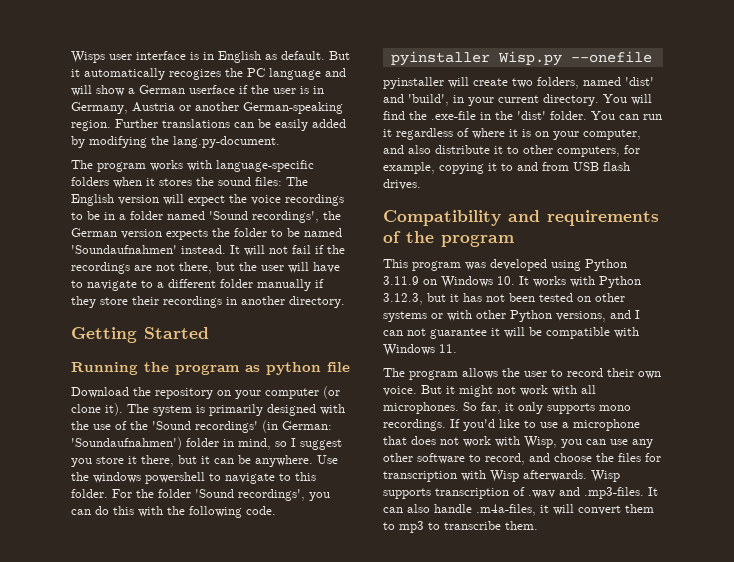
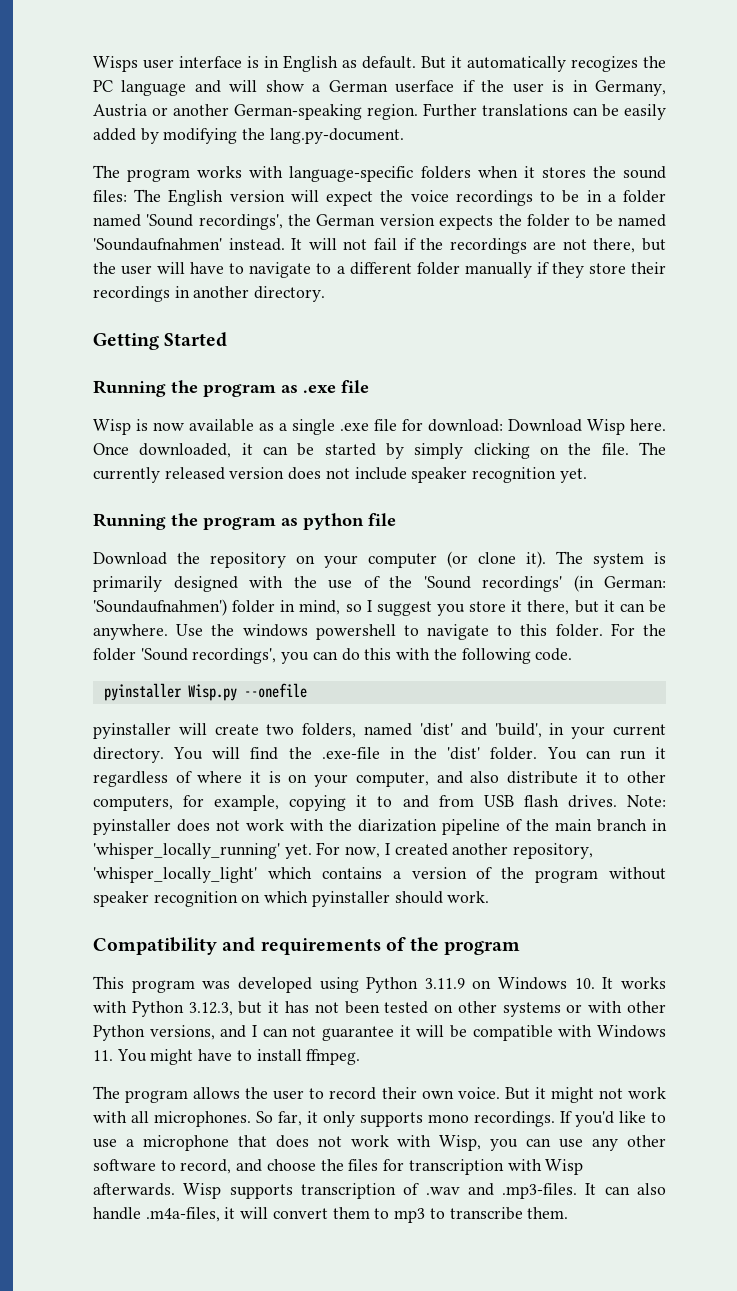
(209, 333) none -> [93,380,369,397] [93,419,666,435] [93,442,666,459] [93,467,587,483] // Running the program as .exe file // Wisp is now available as a single .exe file for download: Download Wisp here. Once downloaded, it can be started by simply clicking on the file. The currently released version does not include speaker recognition yet.
(421, 184) none -> [626,795,666,807] [93,819,667,835] [93,842,594,859] [93,867,666,883] [93,891,490,907] Note: pyinstaller does not work with the diarization pipeline of the main branch in 'whisper_locally_running' yet. For now, I created another repository, 'whisper_locally_light' which contains a version of the program without speaker recognition on which pyinstaller should work.
(457, 348) none -> [116,1049,361,1065] You might have to install ffmpeg.

